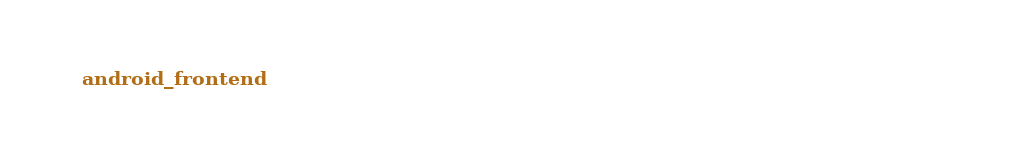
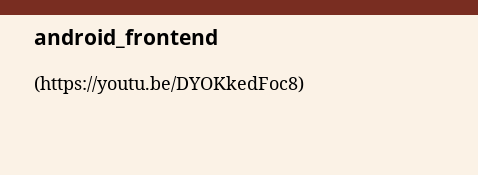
(267, 80) none -> [34,76,304,94] // (https://youtu.be/DYOKkedFoc8)

